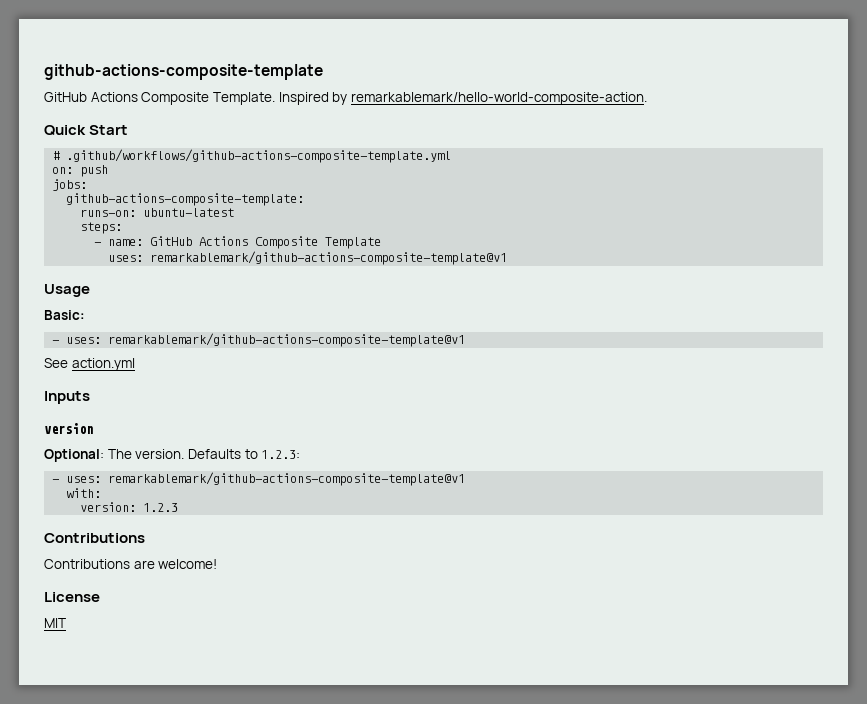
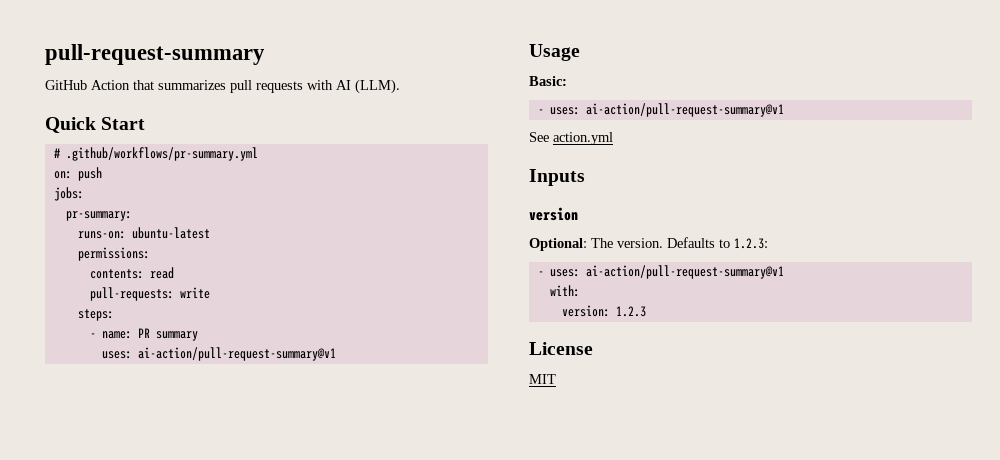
[44,64,323,80] [44,92,647,105] github-actions-composite-template // GitHub Actions Composite Template. Inspired by remarkablemark/hello-world-composite-action. -> [45,44,265,65] [45,79,400,94] pull-request-summary // GitHub Action that summarizes pull requests with AI (LLM).
[66,149,452,163] .github/workflows/github-actions-composite-template.yml -> [65,147,258,161] .github/workflows/pr-summary.yml
[66,193,305,206] github-actions-composite-template: -> [65,211,132,221] pr-summary:
(235, 212) none -> [77,247,150,261] [89,267,174,279] [89,287,210,301] // permissions: // contents: read // pull-requests: write
[150,236,382,249] [108,251,508,265] GitHub Actions Composite Template // uses: remarkablemark/github-actions-composite-template@v1 -> [137,328,198,341] [101,347,336,361] PR summary // uses: ai-action/pull-request-summary@v1
[108,333,466,347] remarkablemark/github-actions-composite-template@v1 -> [585,103,784,117] ai-action/pull-request-summary@v1
[108,472,466,486] remarkablemark/github-actions-composite-template@v1 -> [585,265,784,279] ai-action/pull-request-summary@v1
[44,533,145,543] [44,559,218,569] // Contributions // Contributions are welcome! -> (646, 311) none

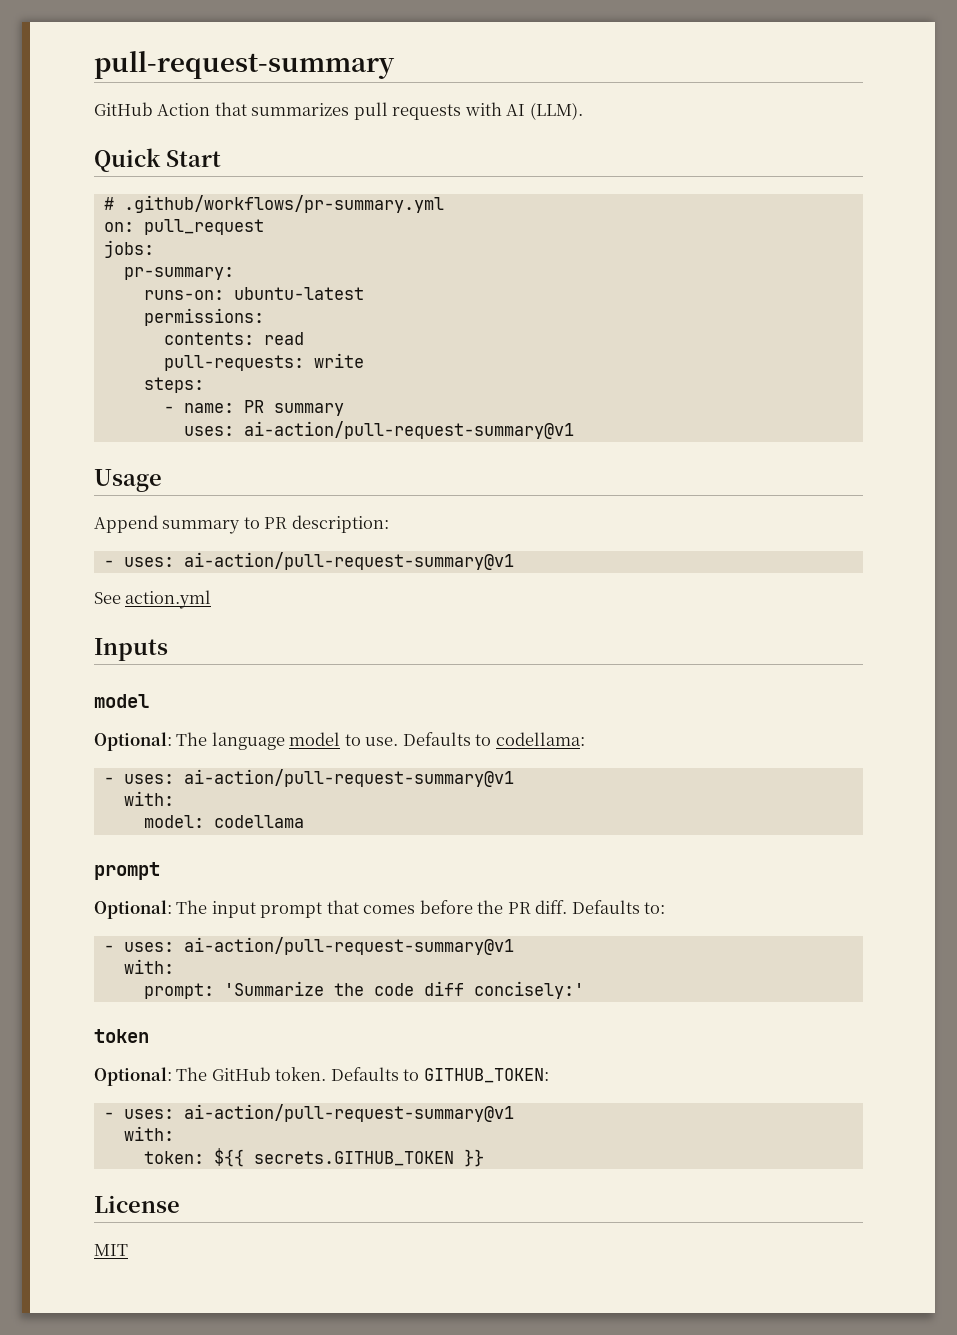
[77,167,102,181] push -> [143,219,264,235] pull_request
[529,76,567,86] Basic: -> [94,515,389,534] Append summary to PR description:
[529,207,578,221] [529,237,768,251] [537,265,784,279] [549,285,580,297] [561,305,646,317] version // Optional: The version. Defaults to 1.2.3: // - uses: ai-action/pull-request-summary@v1 // with: // version: 1.2.3 -> [94,694,149,708] [94,732,585,751] [103,769,514,787] [123,791,174,806] [143,815,304,828] [94,862,160,880] [94,900,666,919] [103,937,514,955] [123,959,174,974] [143,981,584,999] [94,1029,149,1043] [94,1067,549,1086] [103,1104,514,1122] [123,1126,174,1141] [143,1148,484,1167] model // Optional: The language model to use. Defaults to codellama: // - uses: ai-action/pull-request-summary@v1 // with: // model: codellama // prompt // Optional: The input prompt that comes before the PR diff. Defaults to: // - uses: ai-action/pull-request-summary@v1 // with: // prompt: 'Summarize the code diff concisely:' // token // Optional: The GitHub token. Defaults to GITHUB_TOKEN: // - uses: ai-action/pull-request-summary@v1 // with: // token: ${{ secrets.GITHUB_TOKEN }}

